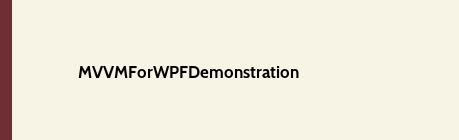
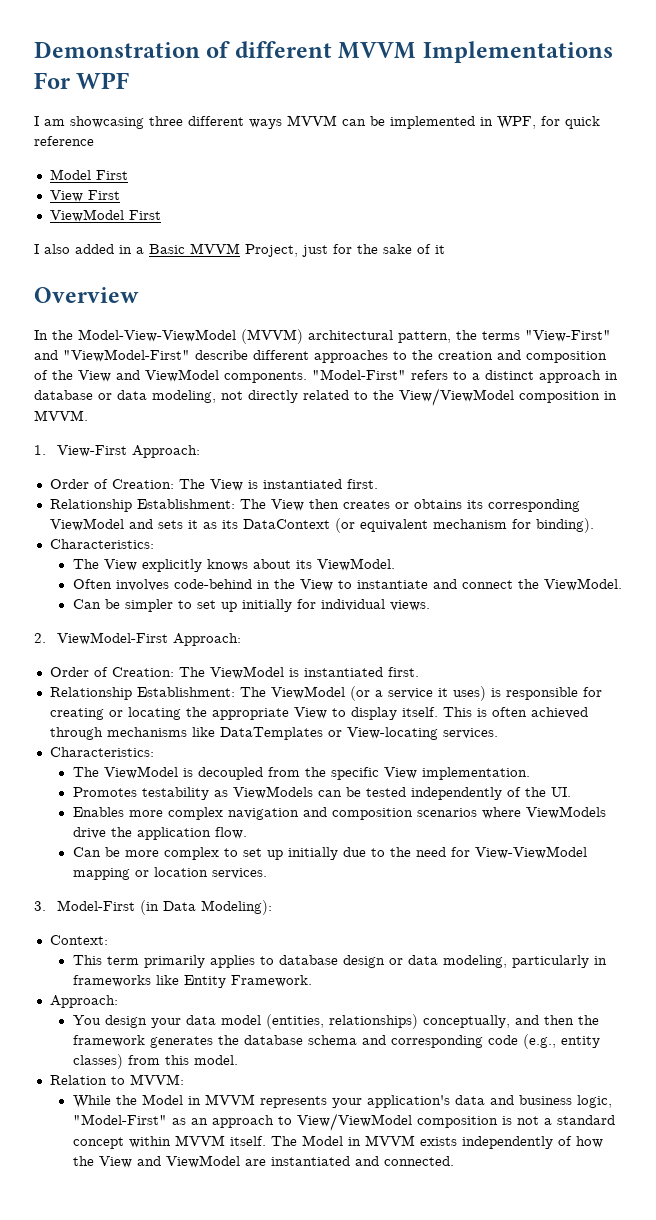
[78,66,299,78] MVVMForWPFDemonstration -> [34,41,613,63] [34,72,130,89] [34,115,600,129] [34,136,94,146] [49,169,128,180] [49,190,120,202] [49,209,161,222] [34,243,445,257] [34,287,139,303] [34,329,611,344] [34,349,607,363] [34,369,618,383] [34,388,617,406] [34,410,88,421] [34,445,200,458] [49,479,378,491] [49,499,580,512] [49,518,594,533] [49,539,154,549] [72,558,395,572] [72,578,622,591] [72,599,430,612] [34,632,241,646] [49,666,419,679] [49,686,602,701] [49,707,588,720] [49,727,498,740] [49,747,154,757] [72,766,530,780] [72,786,571,800] [72,806,606,820] [72,827,247,840] [72,846,587,860] [72,867,267,880] [34,900,272,915] [49,935,108,945] [72,955,607,968] [72,975,312,988] [49,995,118,1008] [72,1014,599,1029] [72,1034,600,1049] [72,1054,238,1069] [49,1074,184,1085] [72,1094,612,1108] [72,1113,615,1131] [72,1135,603,1149] [72,1155,454,1168] Demonstration of different MVVM Implementations For WPF // I am showcasing three different ways MVVM can be implemented in WPF, for quick reference // Model First // View First // ViewModel First // I also added in a Basic MVVM Project, just for the sake of it // Overview // In the Model-View-ViewModel (MVVM) architectural pattern, the terms "View-First" and "ViewModel-First" describe different approaches to the creation and composition of the View and ViewModel components. "Model-First" refers to a distinct approach in database or data modeling, not directly related to the View/ViewModel composition in MVVM. // 1. View-First Approach: // Order of Creation: The View is instantiated first. // Relationship Establishment: The View then creates or obtains its corresponding ViewModel and sets it as its DataContext (or equivalent mechanism for binding). // Characteristics: // The View explicitly knows about its ViewModel. // Often involves code-behind in the View to instantiate and connect the ViewModel. // Can be simpler to set up initially for individual views. // 2. ViewModel-First Approach: // Order of Creation: The ViewModel is instantiated first. // Relationship Establishment: The ViewModel (or a service it uses) is responsible for creating or locating the appropriate View to display itself. This is often achieved through mechanisms like DataTemplates or View-locating services. // Characteristics: // The ViewModel is decoupled from the specific View implementation. // Promotes testability as ViewModels can be tested independently of the UI. // Enables more complex navigation and composition scenarios where ViewModels drive the application flow. // Can be more complex to set up initially due to the need for View-ViewModel mapping or location services. // 3. Model-First (in Data Modeling): // Context: // This term primarily applies to database design or data modeling, particularly in frameworks like Entity Framework. // Approach: // You design your data model (entities, relationships) conceptually, and then the framework generates the database schema and corresponding code (e.g., entity classes) from this model. // Relation to MVVM: // While the Model in MVVM represents your application's data and business logic, "Model-First" as an approach to View/ViewModel composition is not a standard concept within MVVM itself. The Model in MVVM exists independently of how the View and ViewModel are instantiated and connected.

